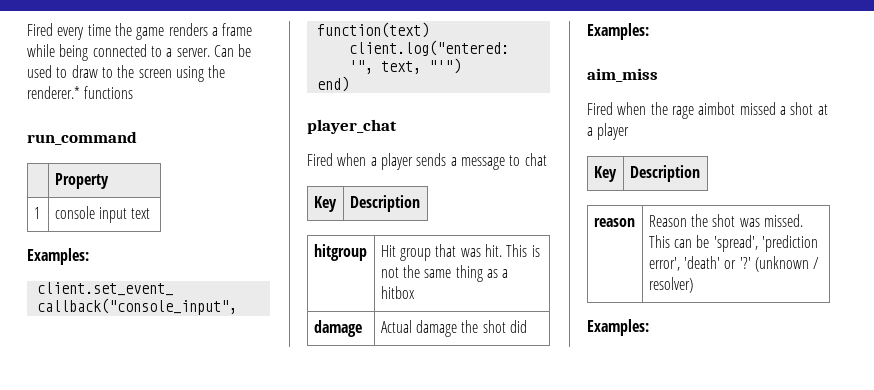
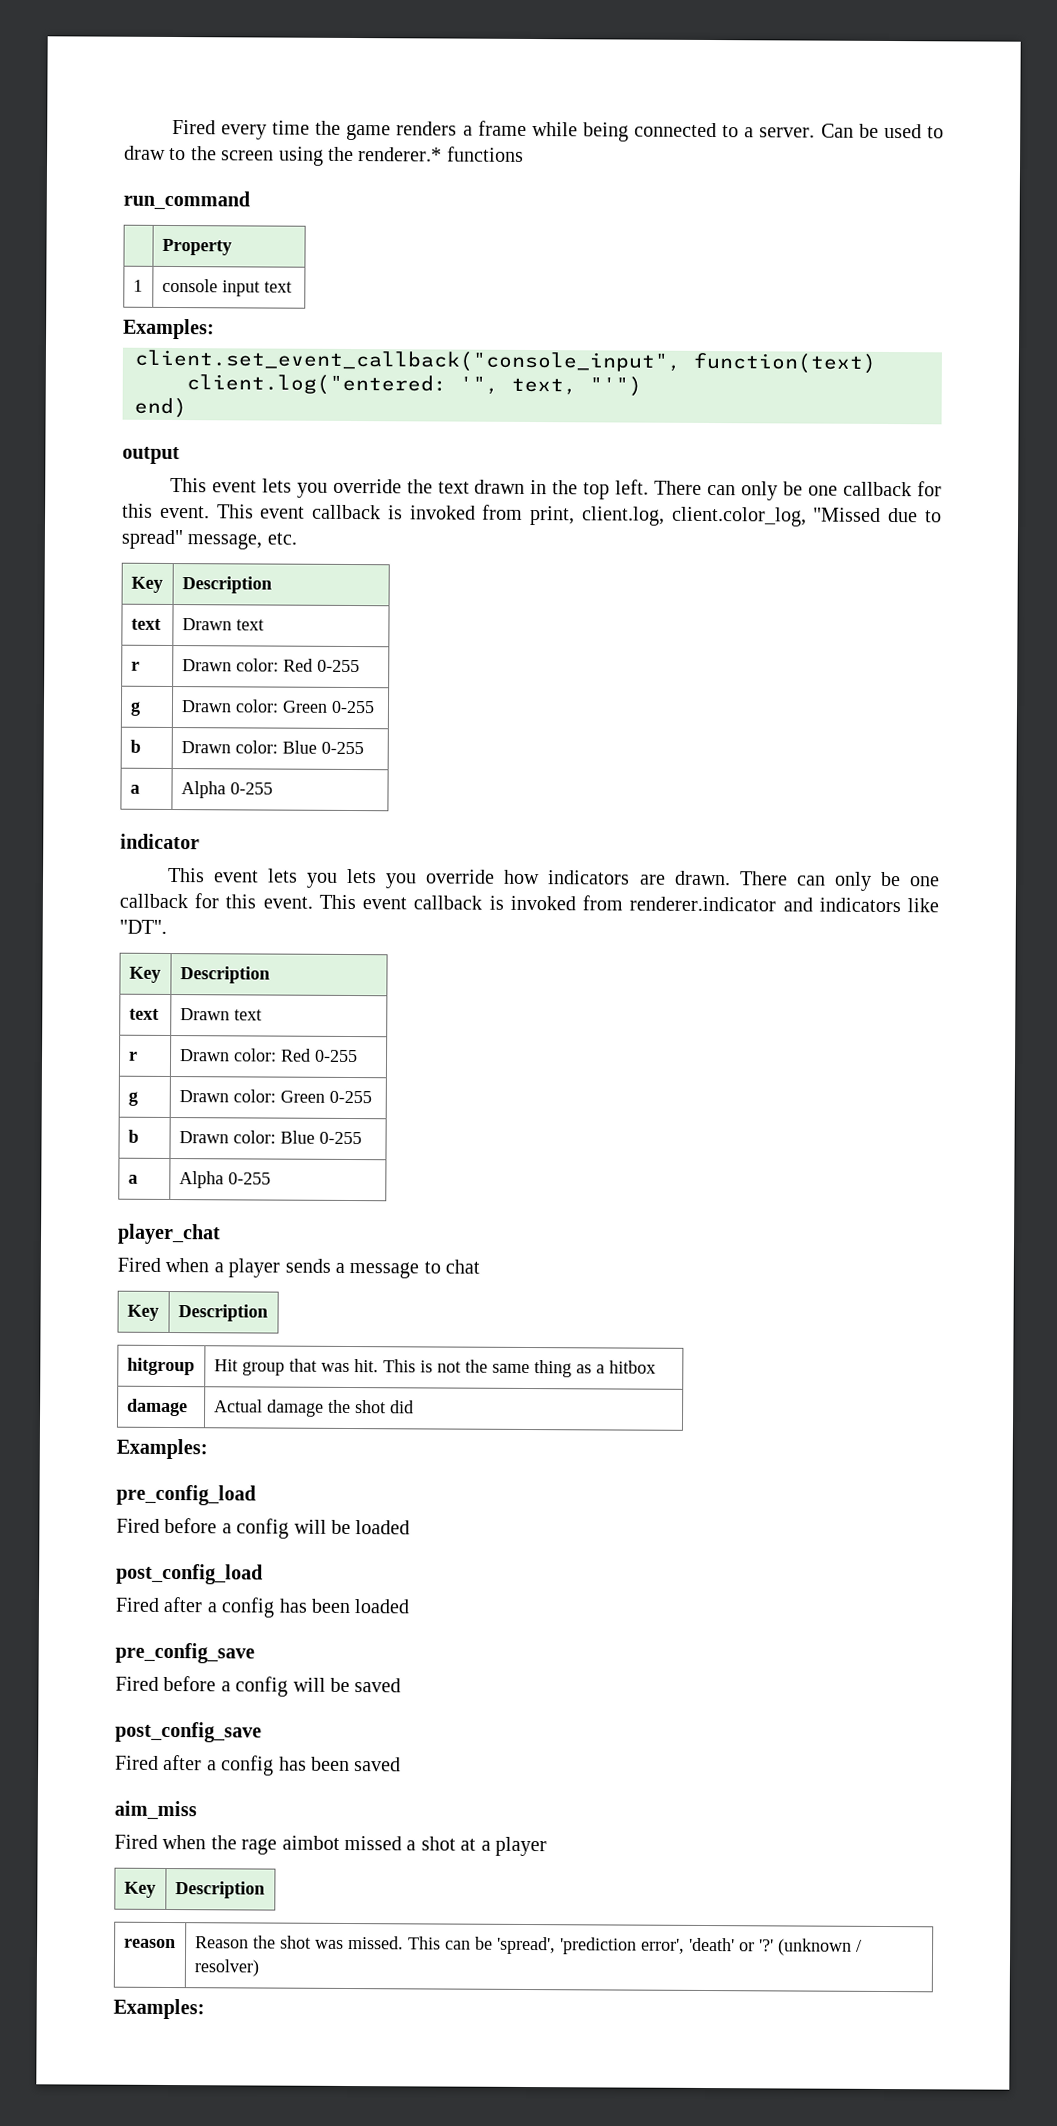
(349, 84) none -> [122,446,180,465] [169,477,943,501] [122,503,942,527] [121,529,297,550] [130,576,163,593] [181,576,272,594] [130,618,161,630] [181,618,264,631] [130,661,140,671] [181,658,360,673] [129,701,141,716] [180,699,375,714] [129,739,141,753] [180,740,364,755] [129,784,140,794] [180,781,273,799] [120,833,200,850] [167,867,941,891] [119,893,940,913] [119,919,167,934] [128,966,161,983] [179,966,270,984] [128,1008,159,1020] [179,1008,262,1021] [128,1051,138,1061] [179,1048,358,1063] [127,1091,138,1106] [178,1089,372,1104] [127,1129,139,1143] [178,1130,362,1145] [127,1174,138,1184] [178,1171,271,1189] // output // This event lets you override the text drawn in the top left. There can only be one callback for this event. This event callback is invoked from print, client.log, client.color_log, "Missed due to spread" message, etc. // Key | Description // text | Drawn text // r | Drawn color: Red 0-255 // g | Drawn color: Green 0-255 // b | Drawn color: Blue 0-255 // a | Alpha 0-255 // indicator // This event lets you lets you override how indicators are drawn. There can only be one callback for this event. This event callback is invoked from renderer.indicator and indicators like "DT". // Key | Description // text | Drawn text // r | Drawn color: Red 0-255 // g | Drawn color: Green 0-255 // b | Drawn color: Blue 0-255 // a | Alpha 0-255
(649, 31) none -> [116,1484,256,1506] [116,1517,411,1539] [116,1563,263,1585] [115,1596,411,1618] [115,1642,255,1664] [115,1675,402,1697] [115,1721,262,1743] [115,1754,402,1776] // pre_config_load // Fired before a config will be loaded // post_config_load // Fired after a config has been loaded // pre_config_save // Fired before a config will be saved // post_config_save // Fired after a config has been saved

